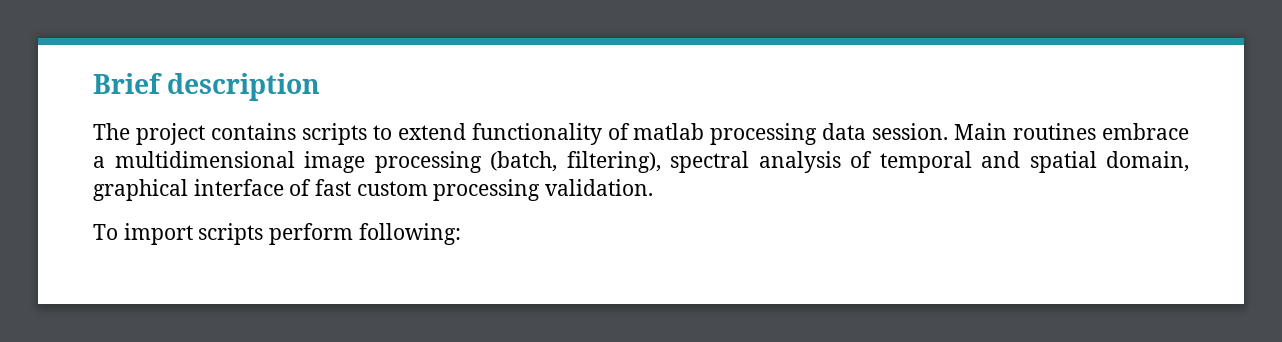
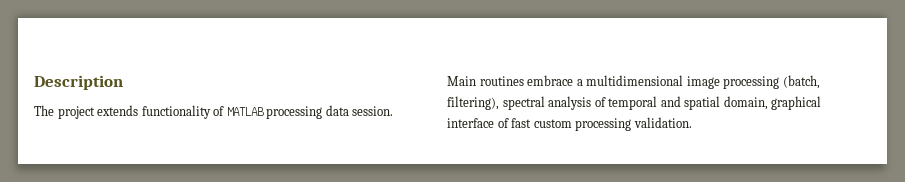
[93,73,321,101] Brief description -> [34,75,123,90] Description
[210,123,466,145] contains scripts to extend -> [97,105,139,116] extends
[633,123,705,140] matlab -> [226,107,264,116] MATLAB
[93,223,461,245] // To import scripts perform following: -> (692, 122) none

